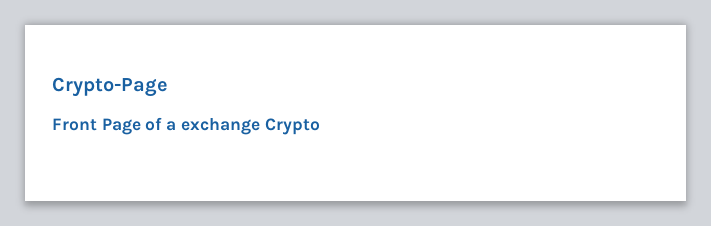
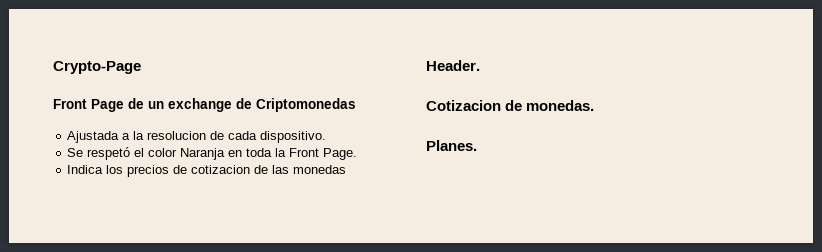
[145,117,320,135] of a exchange Crypto -> [128,98,356,112] [67,131,327,143] [67,147,358,160] [67,165,347,177] [426,60,480,71] [426,100,595,111] [426,140,477,151] de un exchange de Criptomonedas // Ajustada a la resolucion de cada dispositivo. // Se respetó el color Naranja en toda la Front Page. // Indica los precios de cotizacion de las monedas // Header. // Cotizacion de monedas. // Planes.

